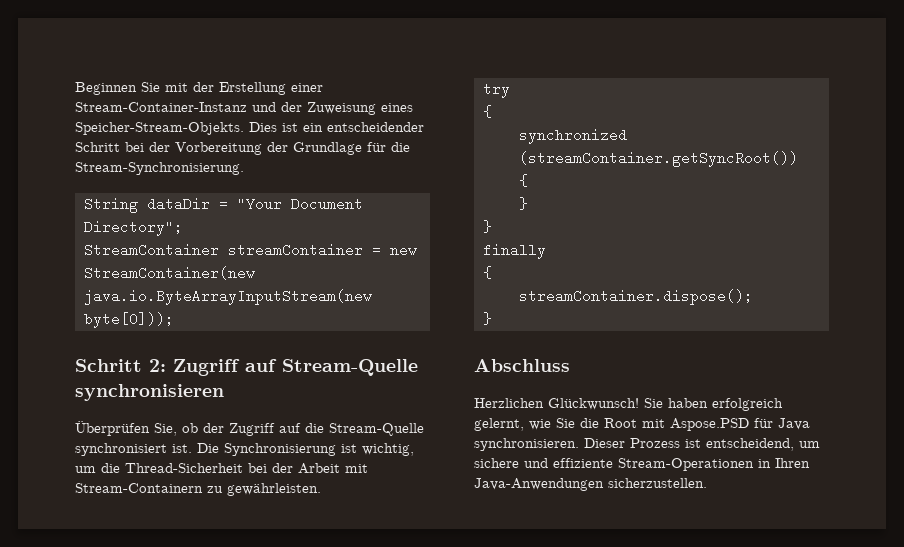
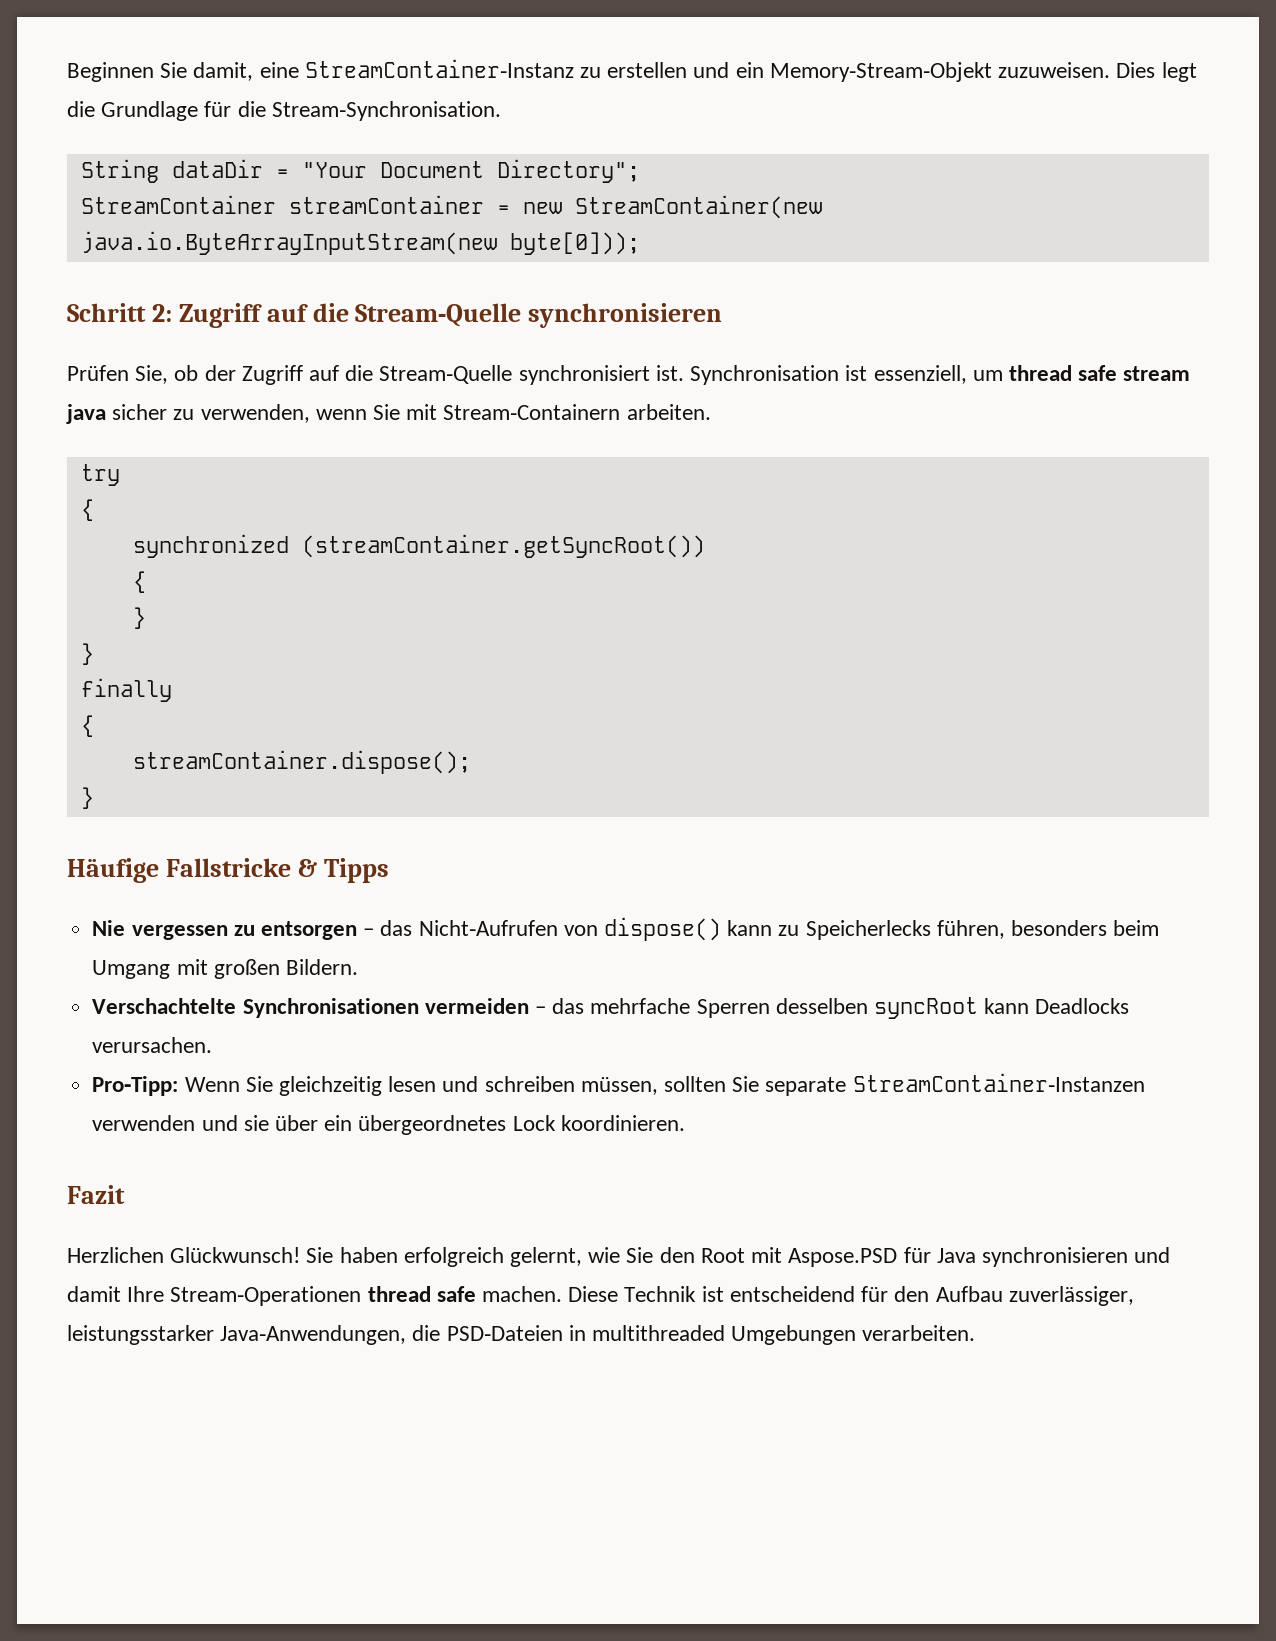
[165,82,323,95] [75,102,413,115] [75,122,424,135] [75,142,288,155] mit der Erstellung einer Stream-Container-Instanz und der Zuweisung eines Speicher-Stream-Objekts. Dies ist ein entscheidender Schritt bei der Vorbereitung der -> [193,59,1197,82] [67,101,95,117] damit, eine StreamContainer‑Instanz zu erstellen und ein Memory‑Stream‑Objekt zuzuweisen. Dies legt die
[75,162,244,175] Stream-Synchronisierung. -> [271,101,501,121] Stream‑Synchronisation.
(277, 365) none -> [312,303,349,322] die
[75,421,150,436] Überprüfen -> [67,365,129,381] Prüfen
[197,443,414,456] [75,463,368,474] [75,483,321,496] Die Synchronisierung ist wichtig, um die Thread-Sicherheit bei der Arbeit mit Stream-Containern zu gewährleisten. -> [690,365,1191,385] [66,404,711,424] Synchronisation ist essenziell, um thread safe stream java sicher zu verwenden, wenn Sie mit Stream‑Containern arbeiten.
[474,359,570,372] Abschluss -> [67,858,389,883] [92,917,1160,941] [92,959,358,979] [92,997,1130,1019] [92,1037,213,1053] [92,1073,1145,1096] [92,1115,685,1135] [67,1185,125,1204] Häufige Fallstricke & Tipps // Nie vergessen zu entsorgen – das Nicht‑Aufrufen von dispose() kann zu Speicherlecks führen, besonders beim Umgang mit großen Bildern. // Verschachtelte Synchronisationen vermeiden – das mehrfache Sperren desselben syncRoot kann Deadlocks verursachen. // Pro‑Tipp: Wenn Sie gleichzeitig lesen und schreiben müssen, sollten Sie separate StreamContainer‑Instanzen verwenden und sie über ein übergeordnetes Lock koordinieren. // Fazit
[580,418,599,428] die -> [659,1247,695,1263] den
[474,438,820,451] [474,458,810,471] [474,478,707,491] synchronisieren. Dieser Prozess ist entscheidend, um sichere und effiziente Stream-Operationen in Ihren Java-Anwendungen sicherzustellen. -> [981,1247,1171,1267] [67,1286,1134,1306] [67,1325,976,1345] synchronisieren und damit Ihre Stream‑Operationen thread safe machen. Diese Technik ist entscheidend für den Aufbau zuverlässiger, leistungsstarker Java‑Anwendungen, die PSD‑Dateien in multithreaded Umgebungen verarbeiten.

